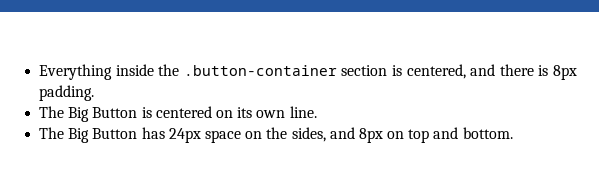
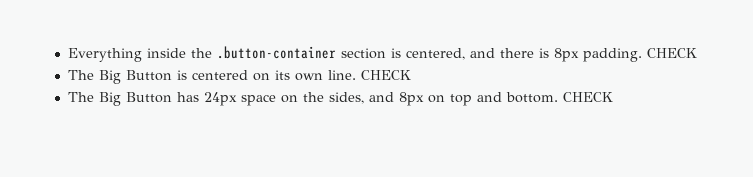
(95, 93) none -> [646,48,697,58] CHECK
(317, 112) none -> [360,70,411,80] CHECK
(513, 133) none -> [562,92,613,102] CHECK

